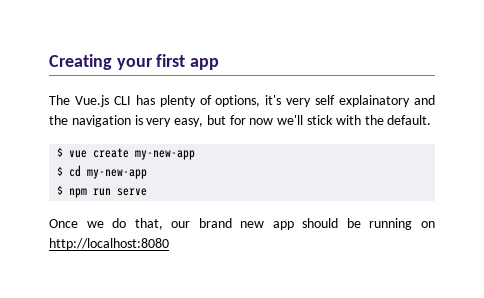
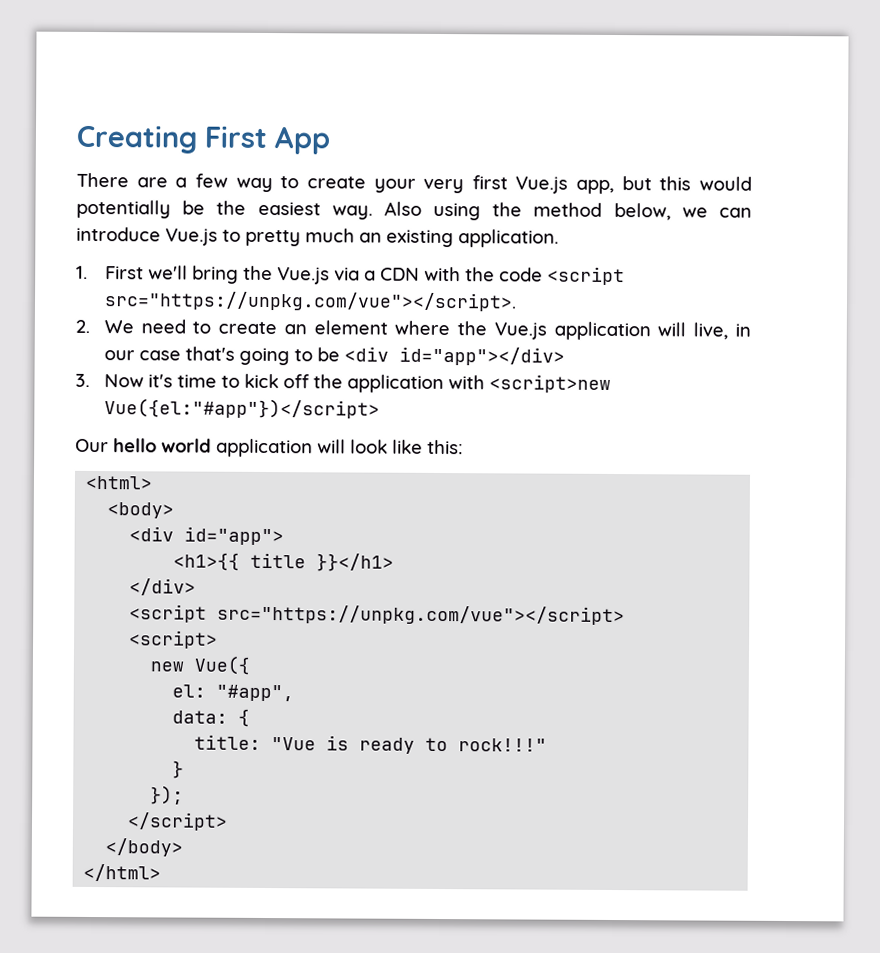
[116,54,220,70] [49,95,435,107] [49,115,432,127] [57,147,196,160] [57,165,148,179] [57,185,148,198] [49,218,435,230] [49,238,169,250] your first app // The Vue.js CLI has plenty of options, it's very self explainatory and the navigation is very easy, but for now we'll stick with the default. // $ vue create my-new-app // $ cd my-new-app // $ npm run serve // Once we do that, our brand new app should be running on http://localhost:8080 -> [204,125,331,155] [76,172,752,195] [76,199,752,221] [76,226,559,248] [76,265,625,286] [103,291,517,312] [75,319,752,341] [103,346,565,366] [75,373,611,394] [103,398,380,419] [75,438,463,458] [85,475,153,490] [107,502,175,519] [129,526,285,546] [173,552,395,572] [129,578,197,596] [129,604,626,626] [129,630,219,649] [150,655,251,675] [172,684,295,702] [172,708,251,727] [194,734,548,754] [172,760,185,779] [150,785,185,805] [127,812,229,831] [105,838,184,857] [83,863,162,882] First App // There are a few way to create your very first Vue.js app, but this would potentially be the easiest way. Also using the method below, we can introduce Vue.js to pretty much an existing application. // 1. First we'll bring the Vue.js via a CDN with the code <script src="https://unpkg.com/vue"></script>. // 2. We need to create an element where the Vue.js application will live, in our case that's going to be <div id="app"></div> // 3. Now it's time to kick off the application with <script>new Vue({el:"#app"})</script> // Our hello world application will look like this: // <html> // <body> // <div id="app"> // <h1>{{ title }}</h1> // </div> // <script src="https://unpkg.com/vue"></script> // <script> // new Vue({ // el: "#app", // data: { // title: "Vue is ready to rock!!!" // } // }); // </script> // </body> // </html>

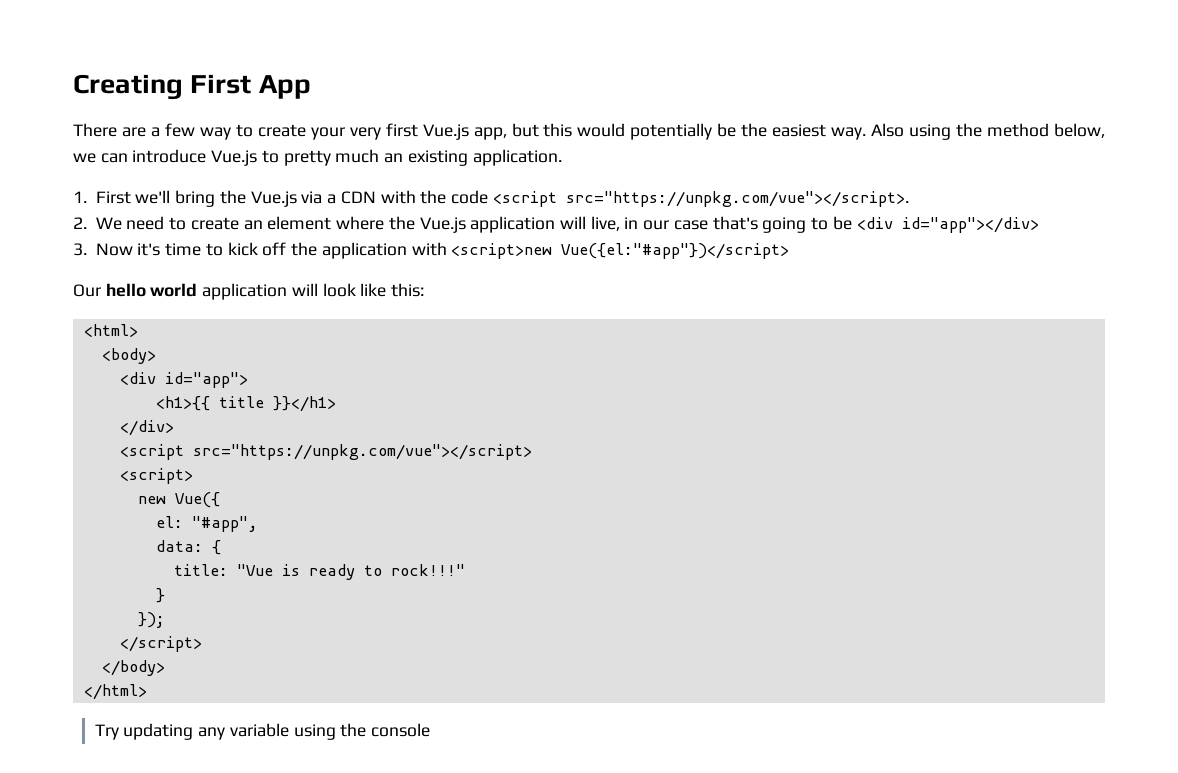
(162, 872) none -> [94,723,430,740] // Try updating any variable using the console

